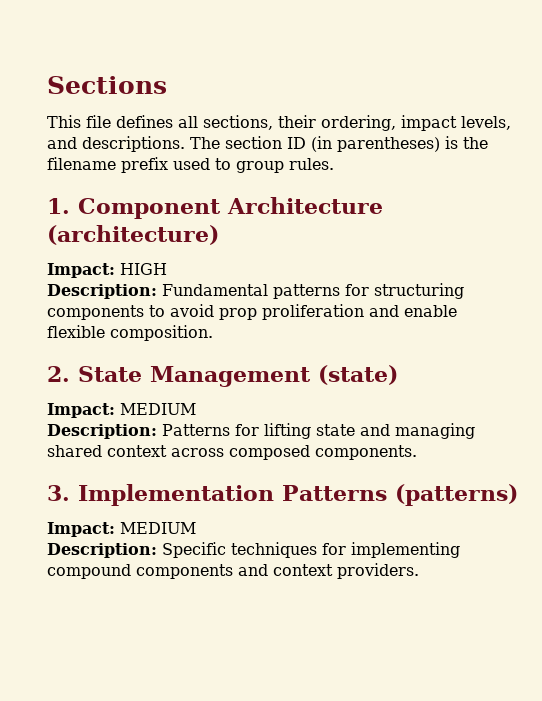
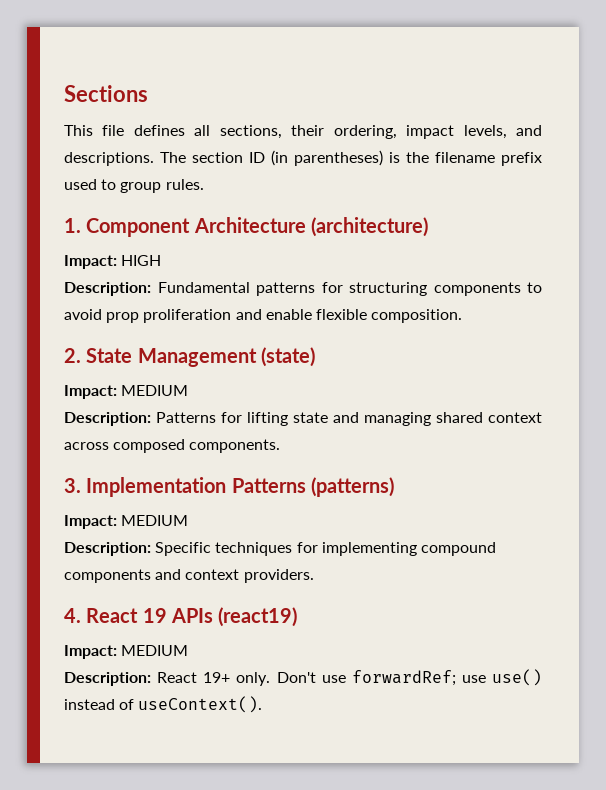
(419, 571) none -> [64,607,298,627] [64,645,189,659] [64,669,542,686] [64,696,263,713] // 4. React 19 APIs (react19) // Impact: MEDIUM // Description: React 19+ only. Don't use forwardRef; use use() instead of useContext().

